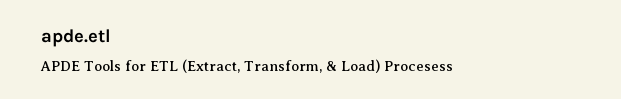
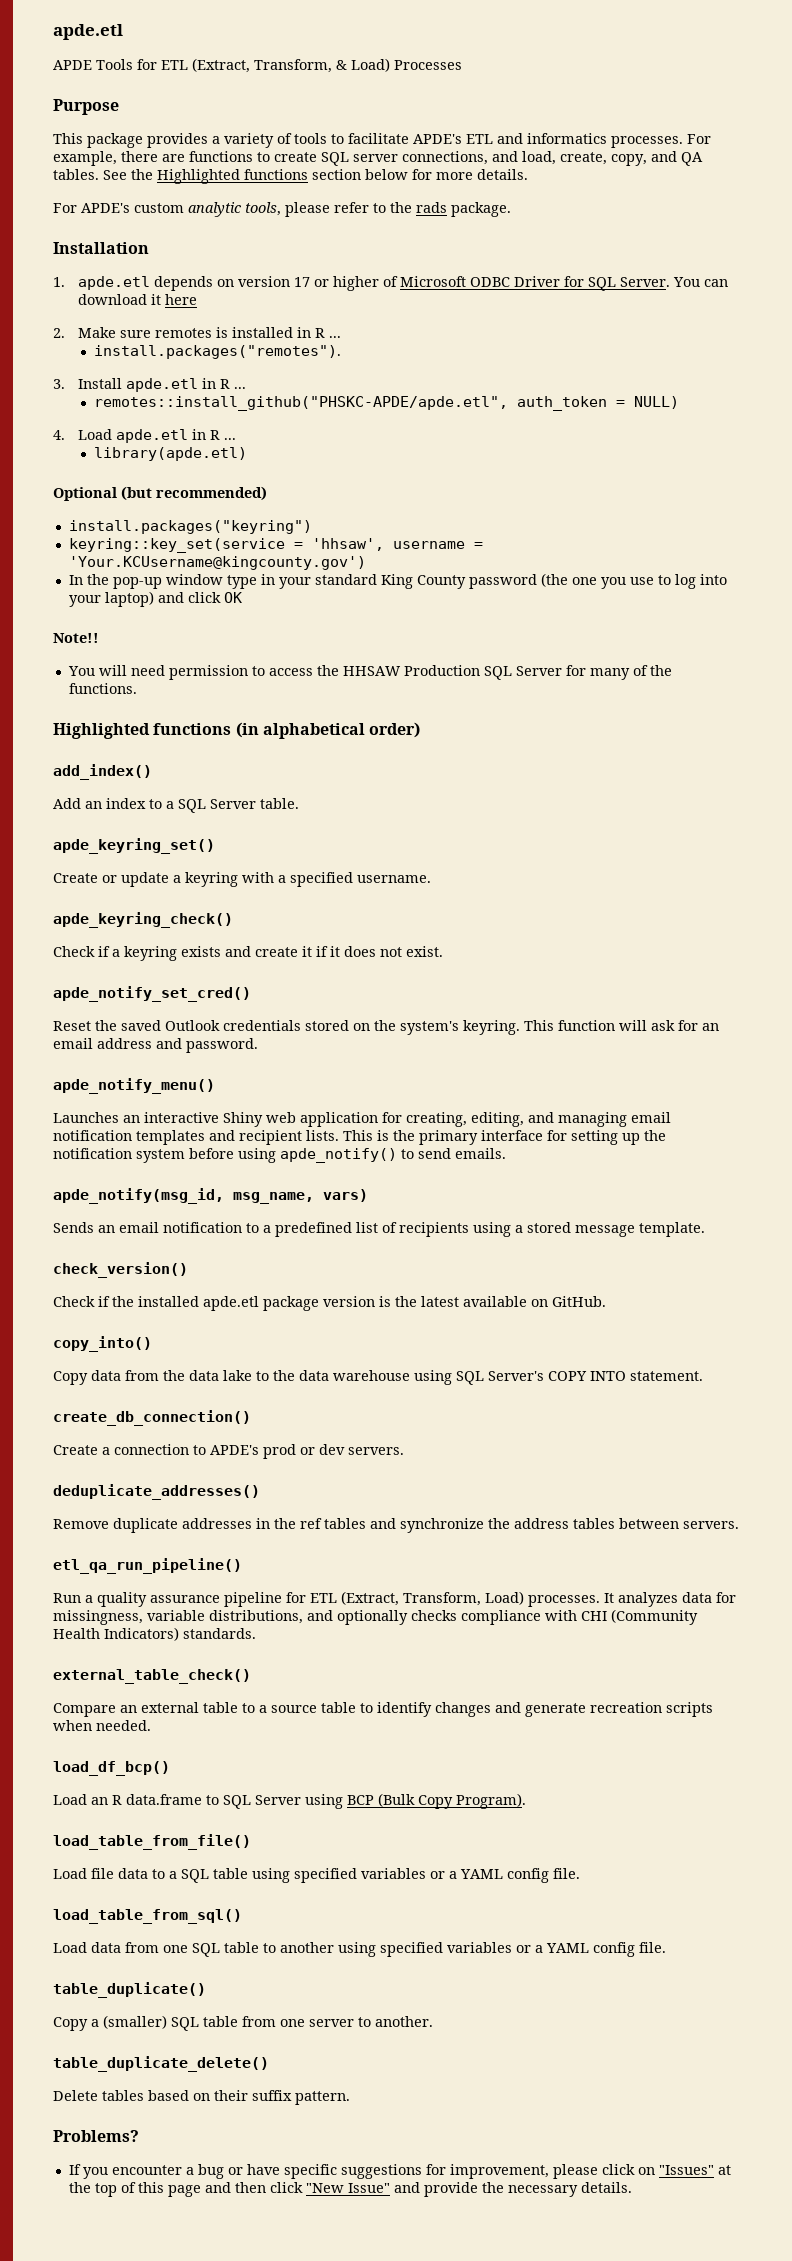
[383,61,453,71] Procesess -> [394,60,462,70] [53,99,119,115] [53,133,711,148] [53,151,703,166] [53,169,528,184] [53,202,511,217] [53,242,149,254] [53,276,728,291] [77,294,197,305] [53,327,341,338] [93,345,341,359] [53,378,246,392] [93,396,679,411] [53,429,236,443] [93,447,247,461] [53,486,267,501] [68,520,312,534] [68,538,483,553] [68,556,366,570] [68,573,727,589] [68,591,242,607] [53,633,99,643] [67,665,672,680] [68,683,137,694] [53,722,421,739] [53,764,152,780] [53,798,299,813] [53,838,215,854] [53,872,431,887] [53,912,233,928] [53,946,443,961] [53,986,251,1002] [53,1020,719,1035] [53,1038,258,1053] [53,1078,215,1094] [53,1112,671,1127] [53,1130,666,1145] [53,1148,506,1163] [53,1188,368,1204] [53,1222,705,1237] [53,1262,188,1278] [53,1296,606,1311] [53,1336,152,1352] [53,1370,703,1385] [53,1410,251,1426] [53,1444,404,1459] [53,1484,260,1500] [53,1518,739,1533] [53,1558,242,1574] [53,1591,736,1607] [53,1609,698,1625] [53,1627,256,1641] [53,1669,251,1684] [53,1702,713,1717] [53,1720,151,1731] [53,1761,170,1776] [53,1793,526,1809] [53,1834,251,1850] [53,1868,580,1883] [53,1909,242,1924] [53,1942,666,1957] [53,1982,206,1998] [53,2015,433,2031] [53,2056,269,2072] [53,2090,350,2105] [53,2130,139,2142] [68,2164,731,2179] [68,2182,632,2197] Processes // Purpose // This package provides a variety of tools to facilitate APDE's ETL and informatics processes. For example, there are functions to create SQL server connections, and load, create, copy, and QA tables. See the Highlighted functions section below for more details. // For APDE's custom analytic tools, please refer to the rads package. // Installation // 1. apde.etl depends on version 17 or higher of Microsoft ODBC Driver for SQL Server. You can download it here // 2. Make sure remotes is installed in R ... // install.packages("remotes"). // 3. Install apde.etl in R ... // remotes::install_github("PHSKC-APDE/apde.etl", auth_token = NULL) // 4. Load apde.etl in R ... // library(apde.etl) // Optional (but recommended) // install.packages("keyring") // keyring::key_set(service = 'hhsaw', username = 'Your.KCUsername@kingcounty.gov') // In the pop-up window type in your standard King County password (the one you use to log into your laptop) and click OK // Note!! // You will need permission to access the HHSAW Production SQL Server for many of the functions. // Highlighted functions (in alphabetical order) // add_index() // Add an index to a SQL Server table. // apde_keyring_set() // Create or update a keyring with a specified username. // apde_keyring_check() // Check if a keyring exists and create it if it does not exist. // apde_notify_set_cred() // Reset the saved Outlook credentials stored on the system's keyring. This function will ask for an email address and password. // apde_notify_menu() // Launches an interactive Shiny web application for creating, editing, and managing email notification templates and recipient lists. This is the primary interface for setting up the notification system before using apde_notify() to send emails. // apde_notify(msg_id, msg_name, vars) // Sends an email notification to a predefined list of recipients using a stored message template. // check_version() // Check if the installed apde.etl package version is the latest available on GitHub. // copy_into() // Copy data from the data lake to the data warehouse using SQL Server's COPY INTO statement. // create_db_connection() // Create a connection to APDE's prod or dev servers. // deduplicate_addresses() // Remove duplicate addresses in the ref tables and synchronize the address tables between servers. // etl_qa_run_pipeline() // Run a quality assurance pipeline for ETL (Extract, Transform, Load) processes. It analyzes data for missingness, variable distributions, and optionally checks compliance with CHI (Community Health Indicators) standards. // external_table_check() // Compare an external table to a source table to identify changes and generate recreation scripts when needed. // load_df_bcp() // Load an R data.frame to SQL Server using BCP (Bulk Copy Program). // load_table_from_file() // Load file data to a SQL table using specified variables or a YAML config file. // load_table_from_sql() // Load data from one SQL table to another using specified variables or a YAML config file. // table_duplicate() // Copy a (smaller) SQL table from one server to another. // table_duplicate_delete() // Delete tables based on their suffix pattern. // Problems? // If you encounter a bug or have specific suggestions for improvement, please click on "Issues" at the top of this page and then click "New Issue" and provide the necessary details.

